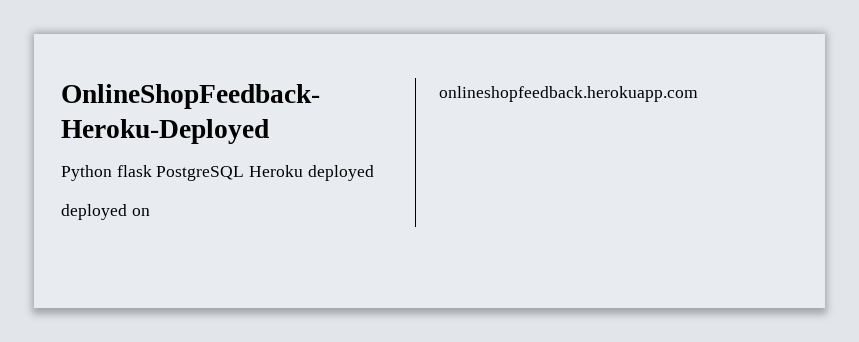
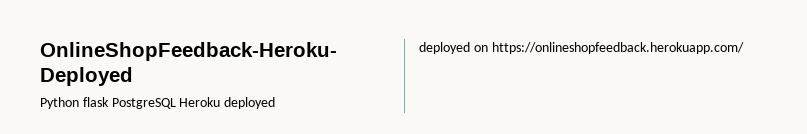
[439,86,698,102] onlineshopfeedback.herokuapp.com -> [491,42,744,54] https://onlineshopfeedback.herokuapp.com/

